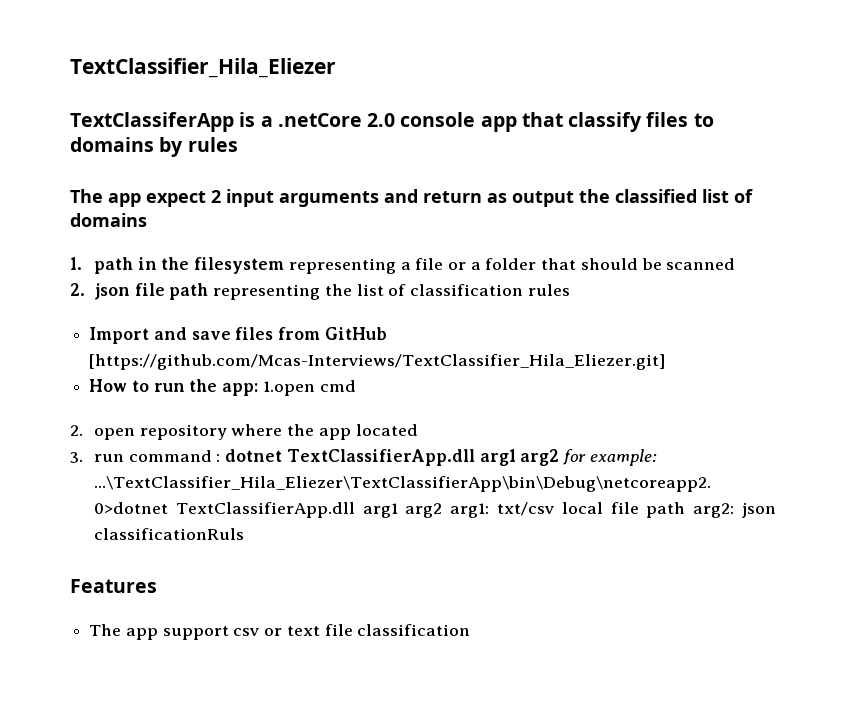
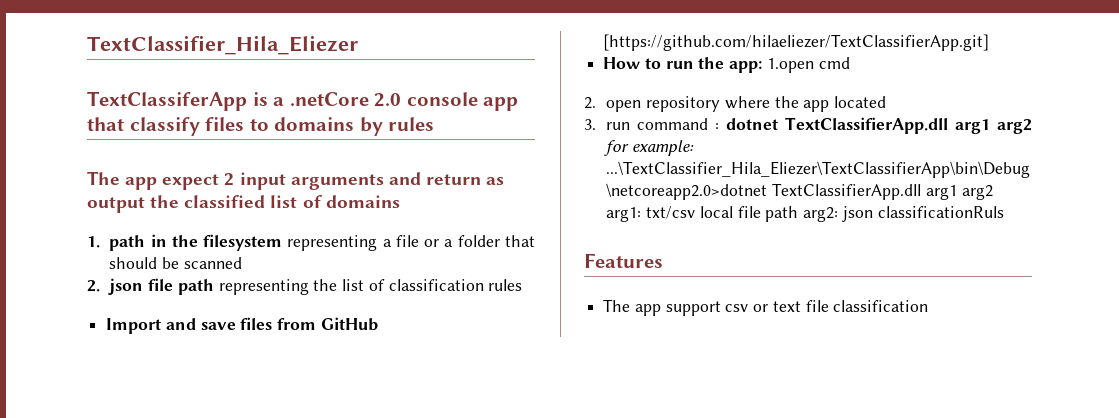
[89,354,666,370] [https://github.com/Mcas-Interviews/TextClassifier_Hila_Eliezer.git] -> [603,34,990,51] [https://github.com/hilaeliezer/TextClassifierApp.git]

